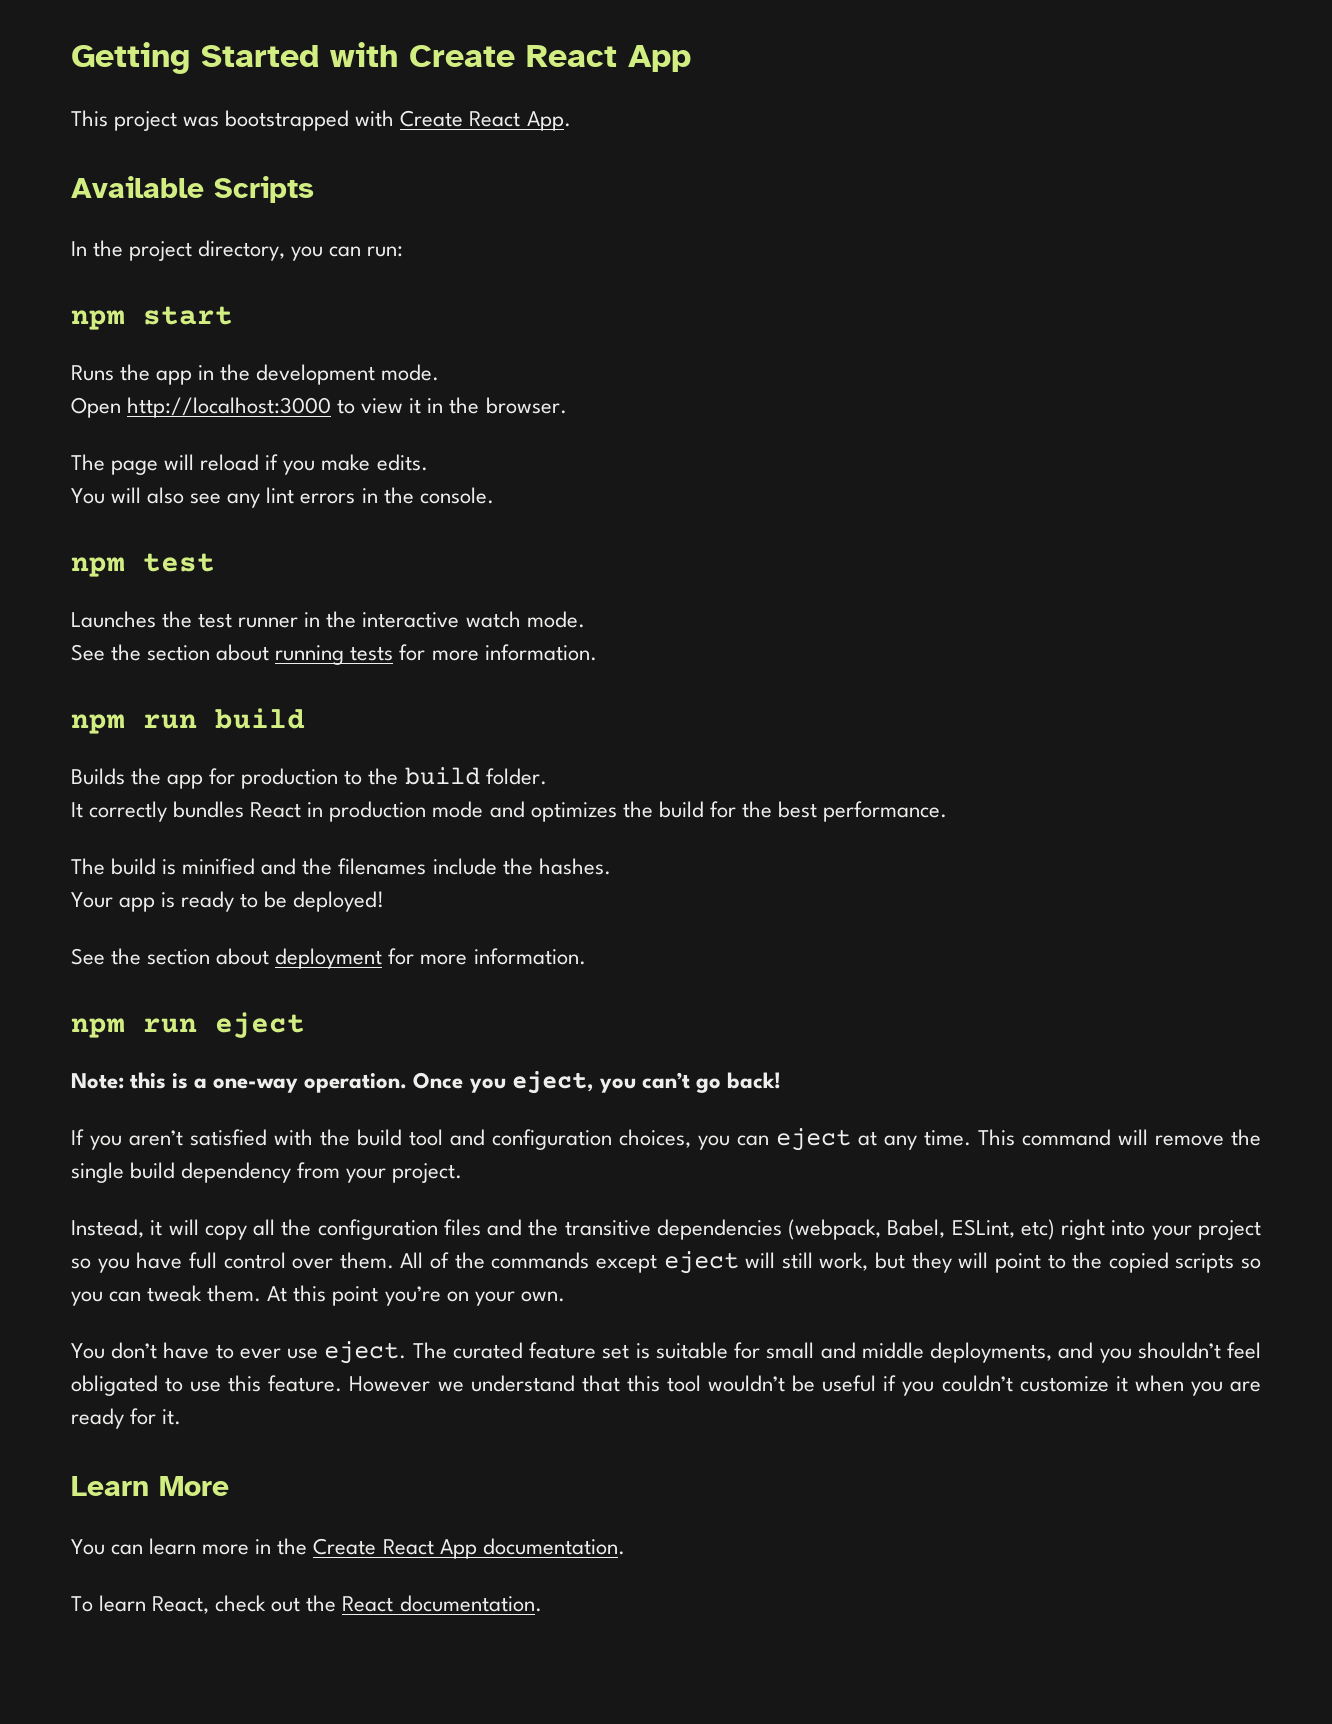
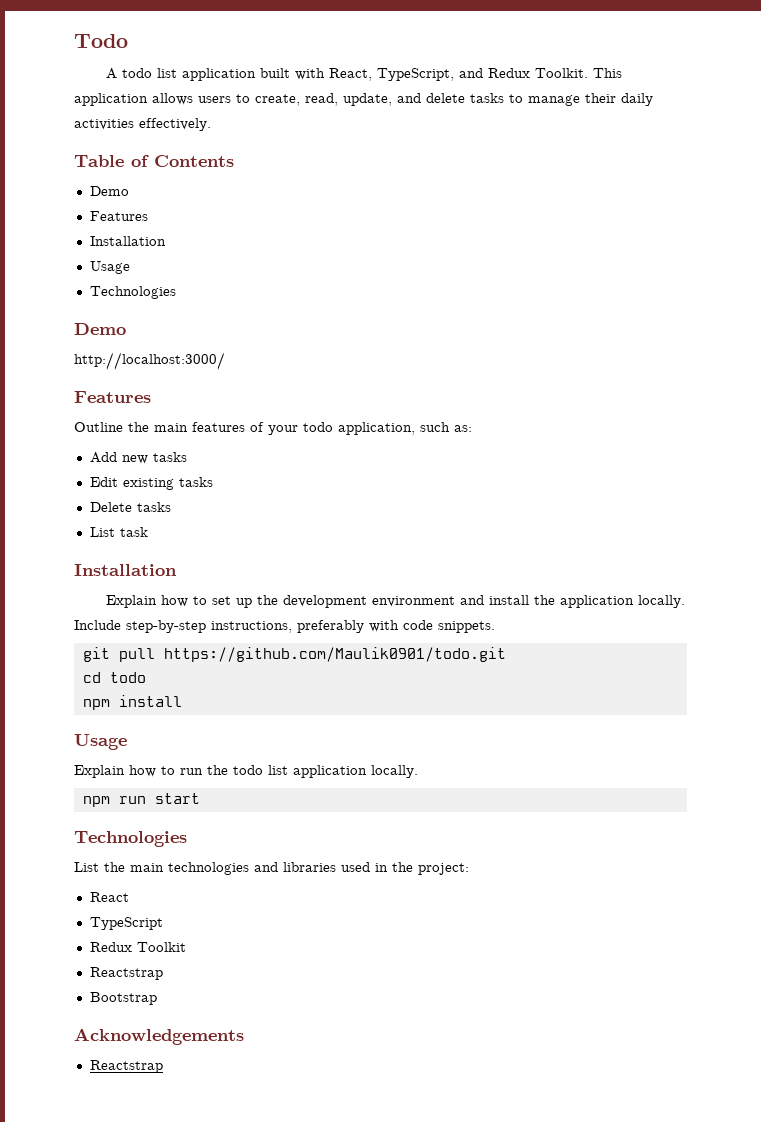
[71,42,691,74] [71,110,571,131] [71,176,314,203] [71,240,404,261] [71,306,233,330] [71,364,440,385] [71,397,567,418] [71,454,428,475] [71,487,494,508] [71,553,215,577] [71,611,585,628] [71,644,597,665] [71,708,305,734] [71,767,547,789] [71,801,948,822] [71,858,611,875] [71,891,385,912] [71,948,586,969] [71,1012,305,1038] [71,1071,781,1094] [71,1128,1261,1151] [71,1162,463,1183] [71,1219,1262,1240] [71,1251,1261,1274] [71,1285,565,1306] [71,1341,1261,1364] [71,1375,1261,1396] [71,1408,182,1429] [71,1476,229,1496] [71,1538,625,1559] [71,1595,542,1614] Getting Started with Create React App // This project was bootstrapped with Create React App. // Available Scripts // In the project directory, you can run: // npm start // Runs the app in the development mode. // Open http://localhost:3000 to view it in the browser. // The page will reload if you make edits. // You will also see any lint errors in the console. // npm test // Launches the test runner in the interactive watch mode. // See the section about running tests for more information. // npm run build // Builds the app for production to the build folder. // It correctly bundles React in production mode and optimizes the build for the best performance. // The build is minified and the filenames include the hashes. // Your app is ready to be deployed! // See the section about deployment for more information. // npm run eject // Note: this is a one-way operation. Once you eject, you can’t go back! // If you aren’t satisfied with the build tool and configuration choices, you can eject at any time. This command will remove the single build dependency from your project. // Instead, it will copy all the configuration files and the transitive dependencies (webpack, Babel, ESLint, etc) right into your project so you have full control over them. All of the commands except eject will still work, but they will point to the copied scripts so you can tweak them. At this point you’re on your own. // You don’t have to ever use eject. The curated feature set is suitable for small and middle deployments, and you shouldn’t feel obligated to use this feature. However we understand that this tool wouldn’t be useful if you couldn’t customize it when you are ready for it. // Learn More // You can learn more in the Create React App documentation. // To learn React, check out the React documentation. -> [74,34,128,48] [105,68,622,81] [74,93,653,106] [74,118,211,131] [74,155,234,167] [89,186,129,196] [89,211,148,221] [89,236,166,246] [89,261,130,274] [89,286,176,299] [74,323,126,335] [74,352,225,370] [74,391,151,403] [74,422,472,435] [89,452,187,464] [89,477,213,490] [89,502,171,512] [89,527,148,537] [74,564,177,576] [105,595,685,608] [74,620,495,633] [82,647,506,662] [82,672,146,683] [82,695,182,710] [74,734,127,750] [74,765,418,778] [82,793,200,807] [74,831,187,847] [74,862,469,875] [89,892,129,902] [89,917,163,930] [89,942,186,952] [89,967,163,980] [89,992,157,1005] [74,1028,244,1045] [89,1060,163,1073] Todo // A todo list application built with React, TypeScript, and Redux Toolkit. This application allows users to create, read, update, and delete tasks to manage their daily activities effectively. // Table of Contents // Demo // Features // Installation // Usage // Technologies // Demo // http://localhost:3000/ // Features // Outline the main features of your todo application, such as: // Add new tasks // Edit existing tasks // Delete tasks // List task // Installation // Explain how to set up the development environment and install the application locally. Include step-by-step instructions, preferably with code snippets. // git pull https://github.com/Maulik0901/todo.git // cd todo // npm install // Usage // Explain how to run the todo list application locally. // npm run start // Technologies // List the main technologies and libraries used in the project: // React // TypeScript // Redux Toolkit // Reactstrap // Bootstrap // Acknowledgements // Reactstrap

